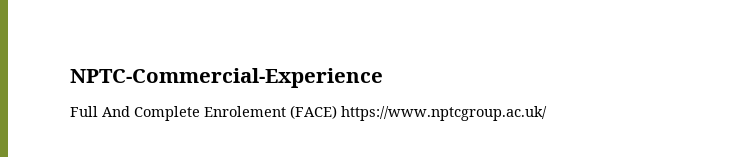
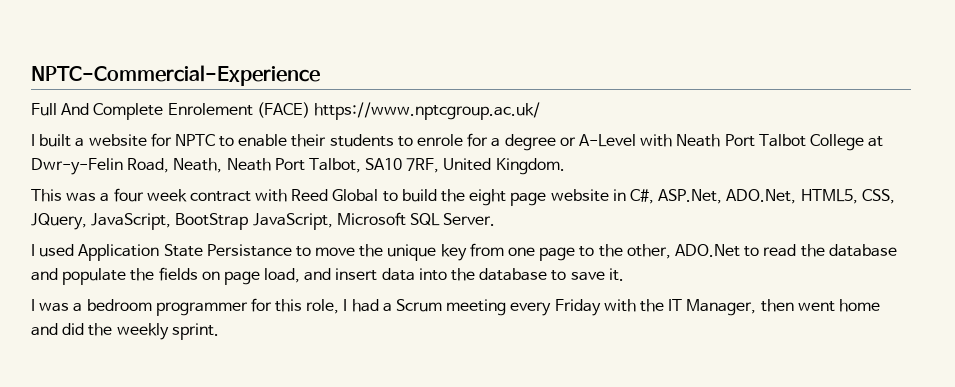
(547, 113) none -> [31,133,884,151] [31,158,565,175] [31,188,895,206] [31,212,496,230] [31,243,897,261] [31,267,624,285] [31,298,880,316] [31,323,219,340] // I built a website for NPTC to enable their students to enrole for a degree or A-Level with Neath Port Talbot College at Dwr-y-Felin Road, Neath, Neath Port Talbot, SA10 7RF, United Kingdom. // This was a four week contract with Reed Global to build the eight page website in C#, ASP.Net, ADO.Net, HTML5, CSS, JQuery, JavaScript, BootStrap JavaScript, Microsoft SQL Server. // I used Application State Persistance to move the unique key from one page to the other, ADO.Net to read the database and populate the fields on page load, and insert data into the database to save it. // I was a bedroom programmer for this role, I had a Scrum meeting every Friday with the IT Manager, then went home and did the weekly sprint.

